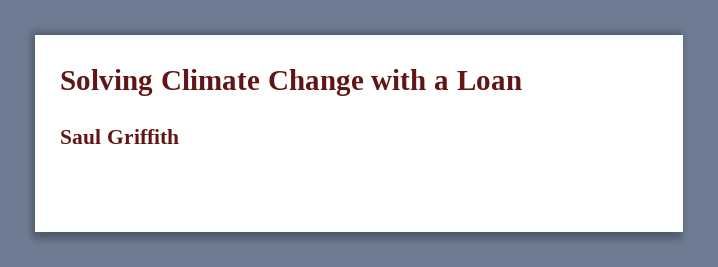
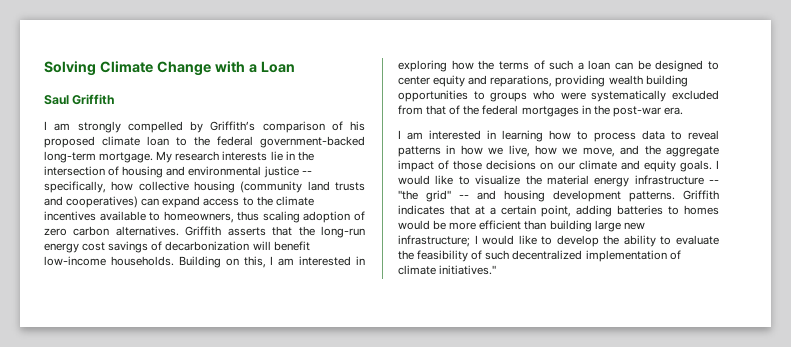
(179, 136) none -> [44,121,365,133] [44,136,365,148] [44,151,314,163] [44,166,312,178] [44,181,365,193] [44,196,314,208] [44,211,365,223] [44,226,365,238] [44,241,310,253] [44,256,365,268] [398,60,719,72] [398,75,688,87] [398,90,719,102] [398,105,683,117] [398,130,719,142] [398,145,719,157] [398,160,719,172] [398,175,719,187] [398,190,719,202] [398,205,719,217] [398,220,645,232] [398,235,719,247] [398,250,681,262] [398,265,497,275] // I am strongly compelled by Griffith’s comparison of his proposed climate loan to the federal government-backed long-term mortgage. My research interests lie in the intersection of housing and environmental justice -- specifically, how collective housing (community land trusts and cooperatives) can expand access to the climate incentives available to homeowners, thus scaling adoption of zero carbon alternatives. Griffith asserts that the long-run energy cost savings of decarbonization will benefit low-income households. Building on this, I am interested in exploring how the terms of such a loan can be designed to center equity and reparations, providing wealth building opportunities to groups who were systematically excluded from that of the federal mortgages in the post-war era. // I am interested in learning how to process data to reveal patterns in how we live, how we move, and the aggregate impact of those decisions on our climate and equity goals. I would like to visualize the material energy infrastructure -- "the grid" -- and housing development patterns. Griffith indicates that at a certain point, adding batteries to homes would be more efficient than building large new infrastructure; I would like to develop the ability to evaluate the feasibility of such decentralized implementation of climate initiatives."

